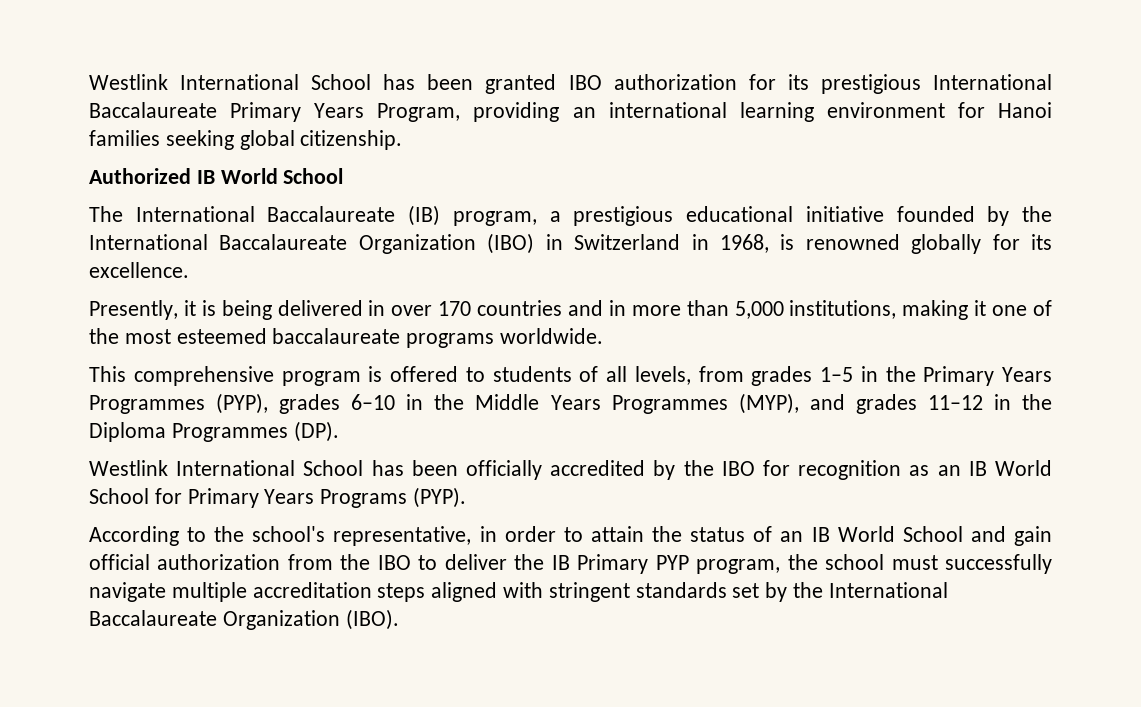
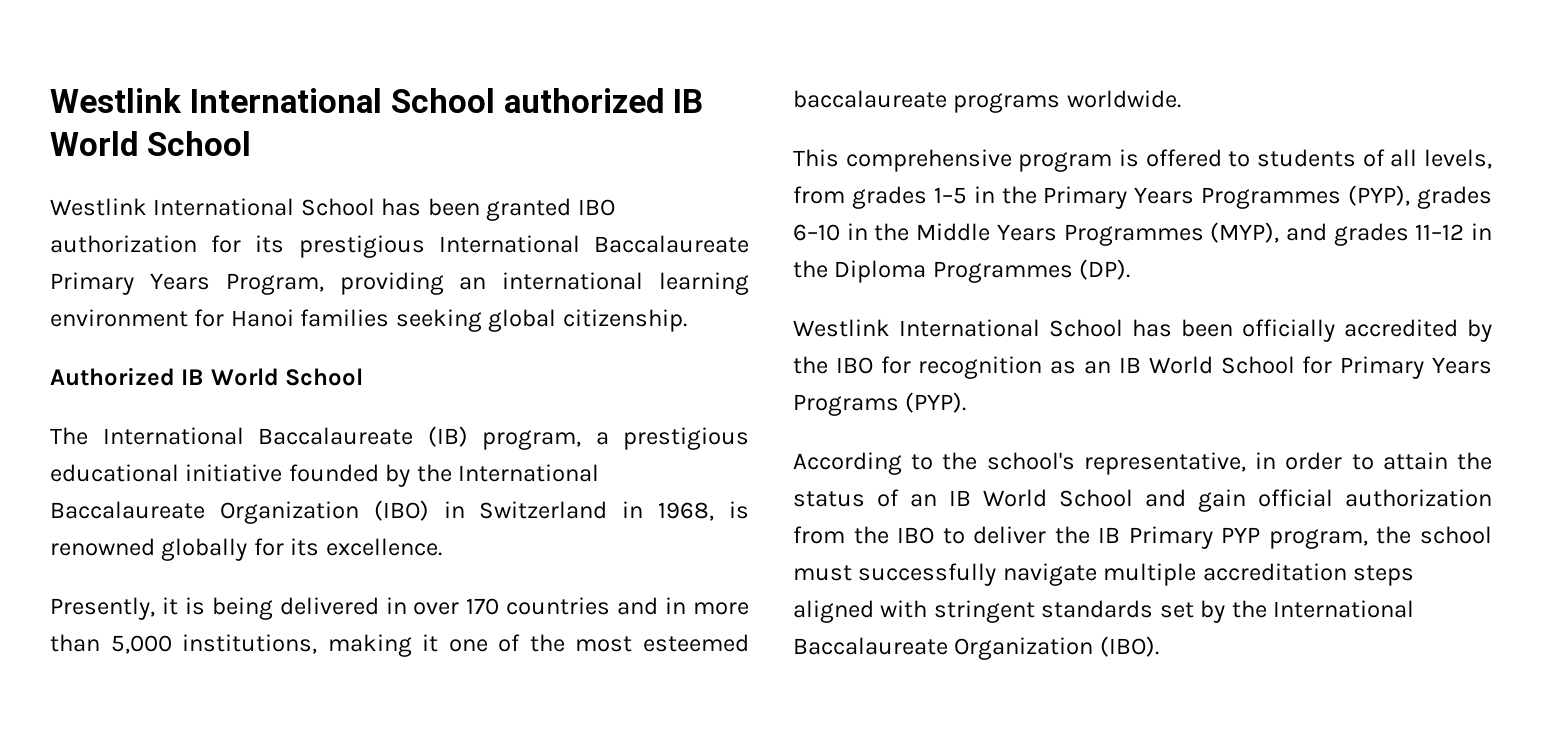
[89,74,372,90] Westlink International School -> [50,88,703,113] [50,131,251,156] [50,198,375,216] Westlink International School authorized IB World School // Westlink International School

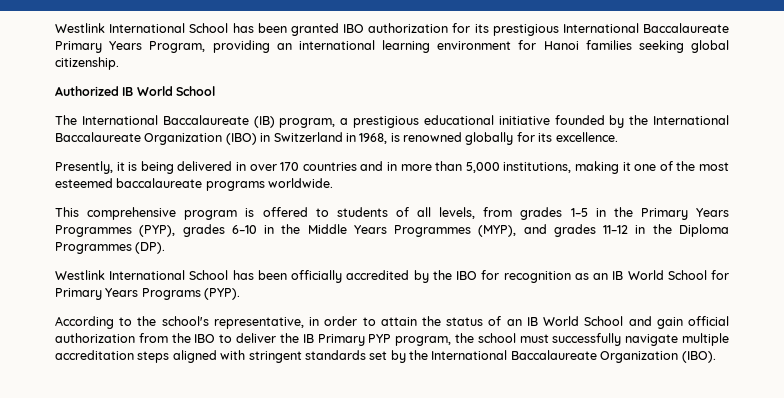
[50,88,703,113] [50,131,251,156] [50,198,375,216] Westlink International School authorized IB World School // Westlink International School -> [55,23,229,33] Westlink International School

